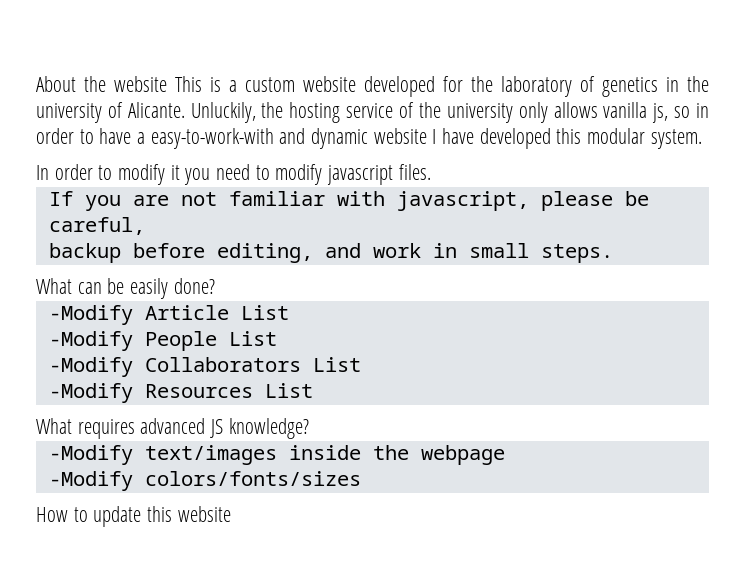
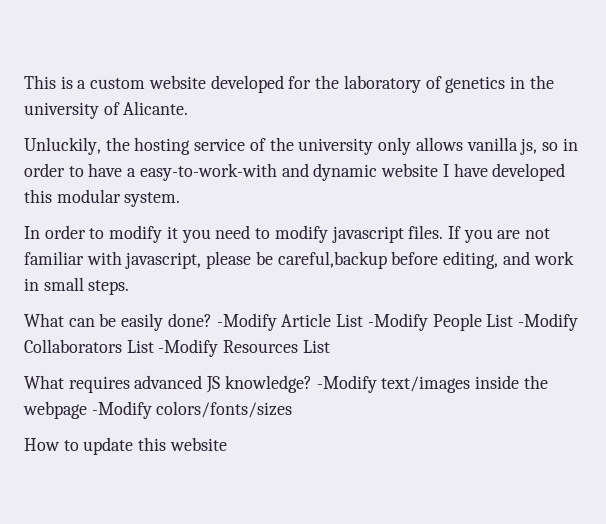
[36,76,167,92] About the website -> (24, 82) none
(185, 110) none -> (189, 108) //
(431, 172) // -> (444, 232) none
[48,217,145,235] [48,243,121,263] careful, // backup -> [277,251,387,269] careful,backup
(215, 286) // -> (212, 320) none
(289, 312) // -> (364, 320) none
(277, 338) // -> (514, 320) none
(361, 364) // -> (154, 346) none
(309, 428) // -> (312, 384) none
(505, 455) // -> (87, 410) none

